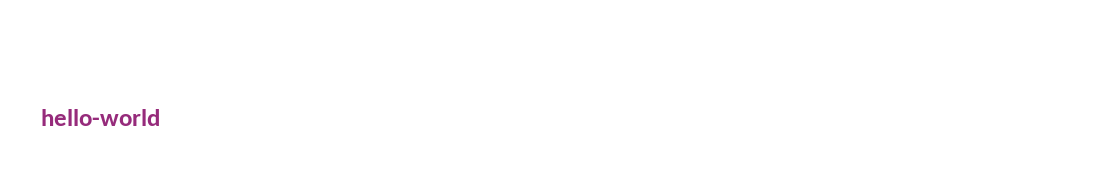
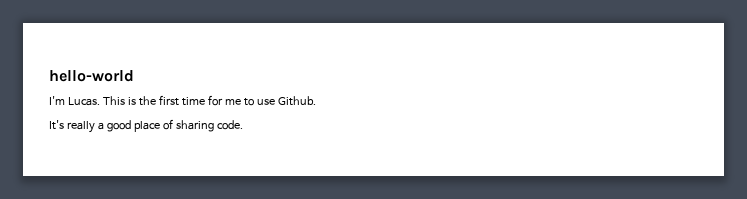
(160, 117) none -> [49,95,316,106] [49,119,243,133] // I'm Lucas. This is the first time for me to use Github. // It's really a good place of sharing code.

